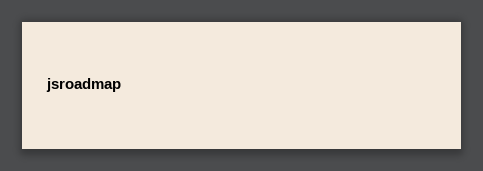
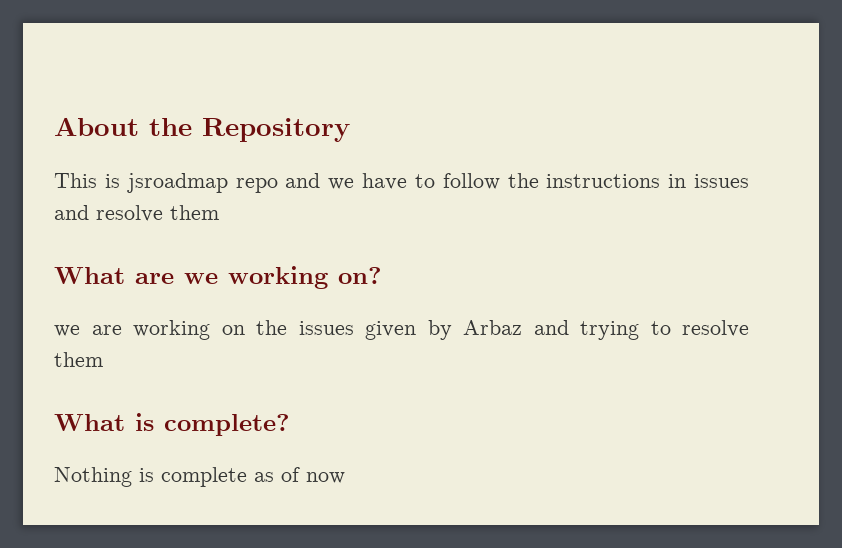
[46,78,121,92] jsroadmap -> [54,117,350,142] [54,173,749,193] [54,205,219,222] [54,266,382,289] [54,320,749,340] [54,352,103,367] [54,413,290,436] [54,467,345,487] About the Repository // This is jsroadmap repo and we have to follow the instructions in issues and resolve them // What are we working on? // we are working on the issues given by Arbaz and trying to resolve them // What is complete? // Nothing is complete as of now

